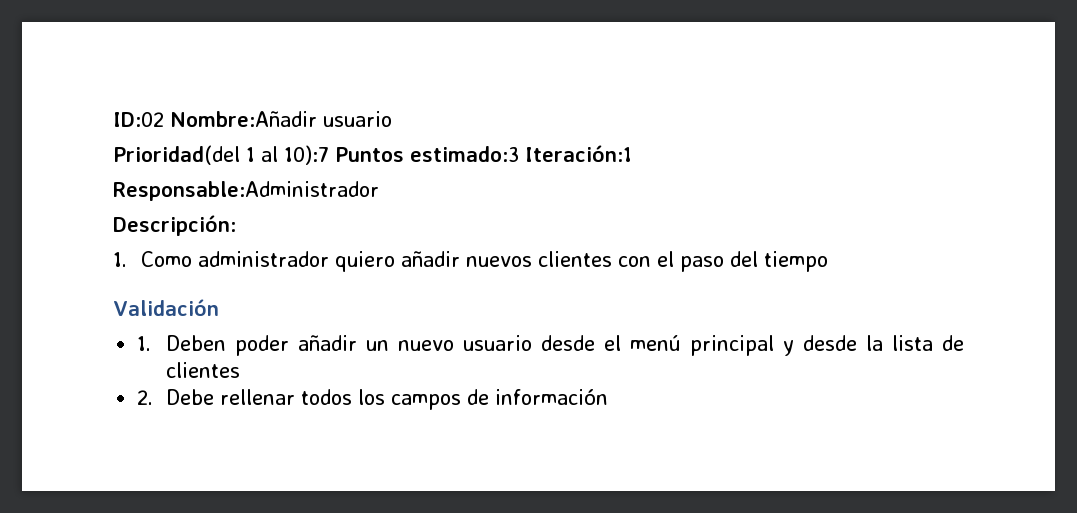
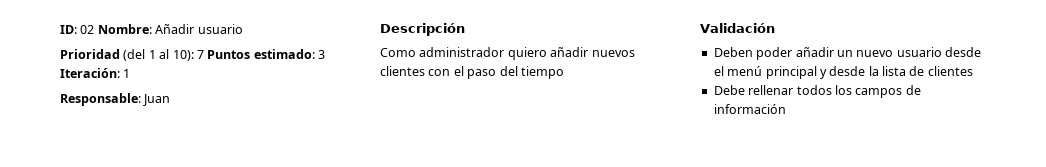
[113,111,392,127] [113,145,632,165] [113,181,379,201] [113,215,236,236] [113,252,127,267] ID:02 Nombre:Añadir usuario // Prioridad(del 1 al 10):7 Puntos estimado:3 Iteración:1 // Responsable:Administrador // Descripción: // 1. -> [60,24,243,34] [60,49,325,61] [60,68,131,78] [60,93,171,106] [380,23,465,36] ID: 02 Nombre: Añadir usuario // Prioridad (del 1 al 10): 7 Puntos estimado: 3 Iteración: 1 // Responsable: Juan // Descripción //
[137,336,152,351] 1. -> (775, 28) none
[137,390,154,405] 2. -> (973, 71) none

